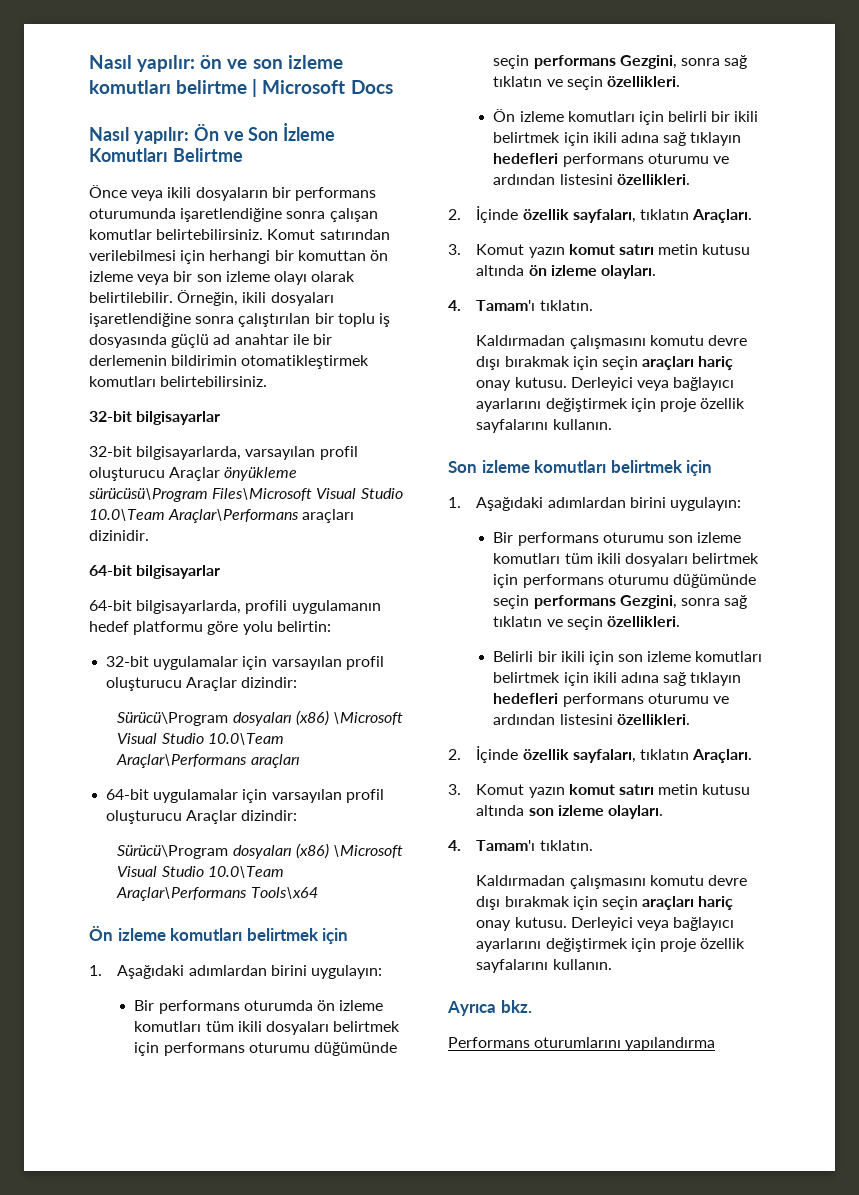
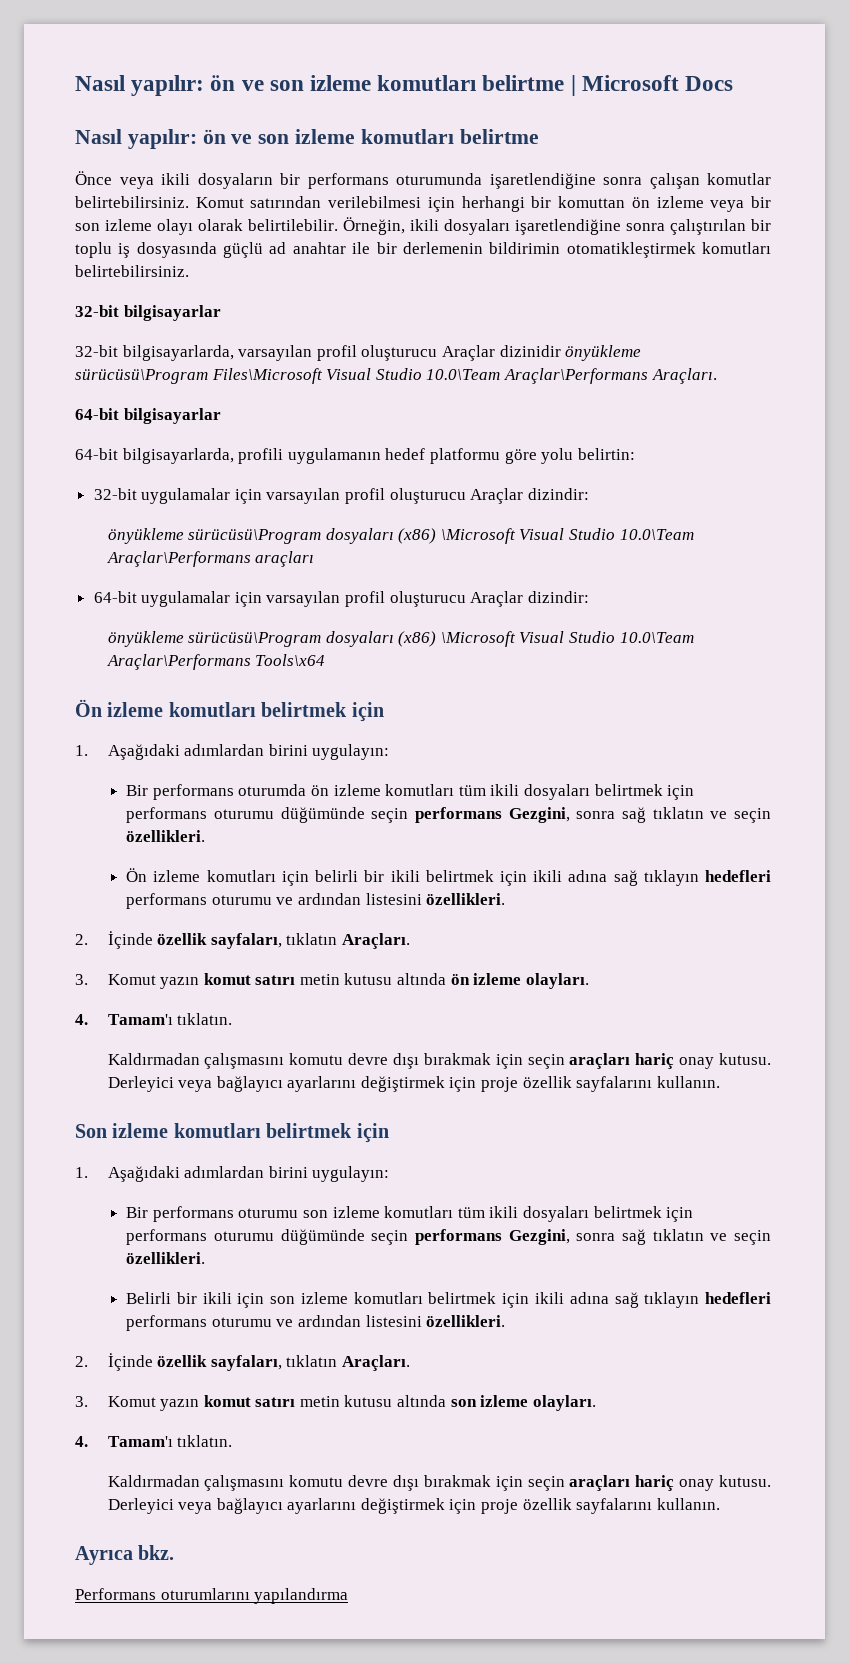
[193,123,336,141] [89,148,243,162] Ön ve Son İzleme Komutları Belirtme -> [202,129,539,144] ön ve son izleme komutları belirtme
(221, 474) none -> [499,345,561,357] dizinidir
[302,509,355,523] [89,530,149,541] araçları dizinidir. -> [651,368,717,384] Araçları.
[117,712,229,726] Sürücü\Program -> [107,528,322,544] önyükleme sürücüsü\Program
[117,845,229,859] Sürücü\Program -> [107,631,322,647] önyükleme sürücüsü\Program

